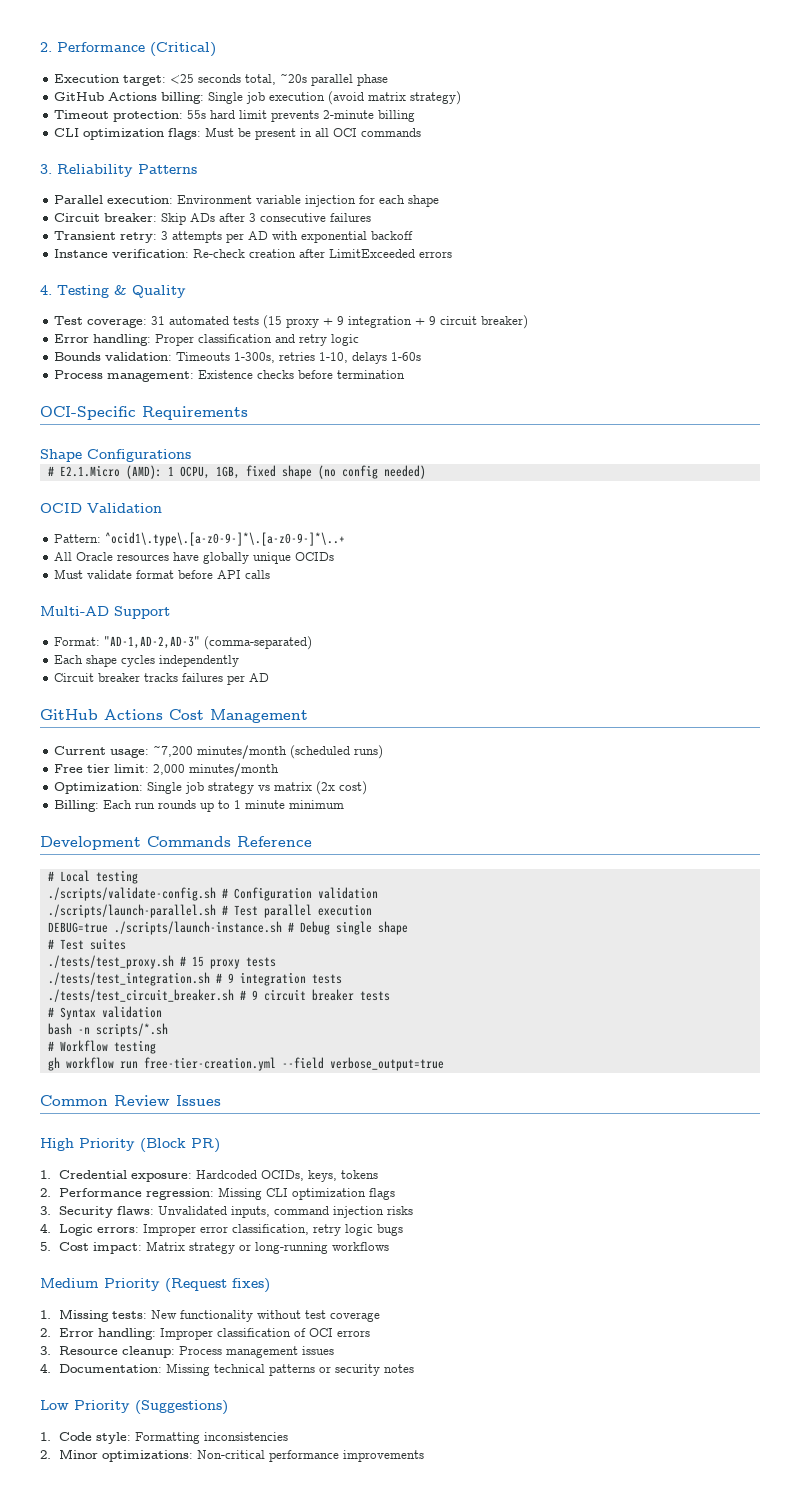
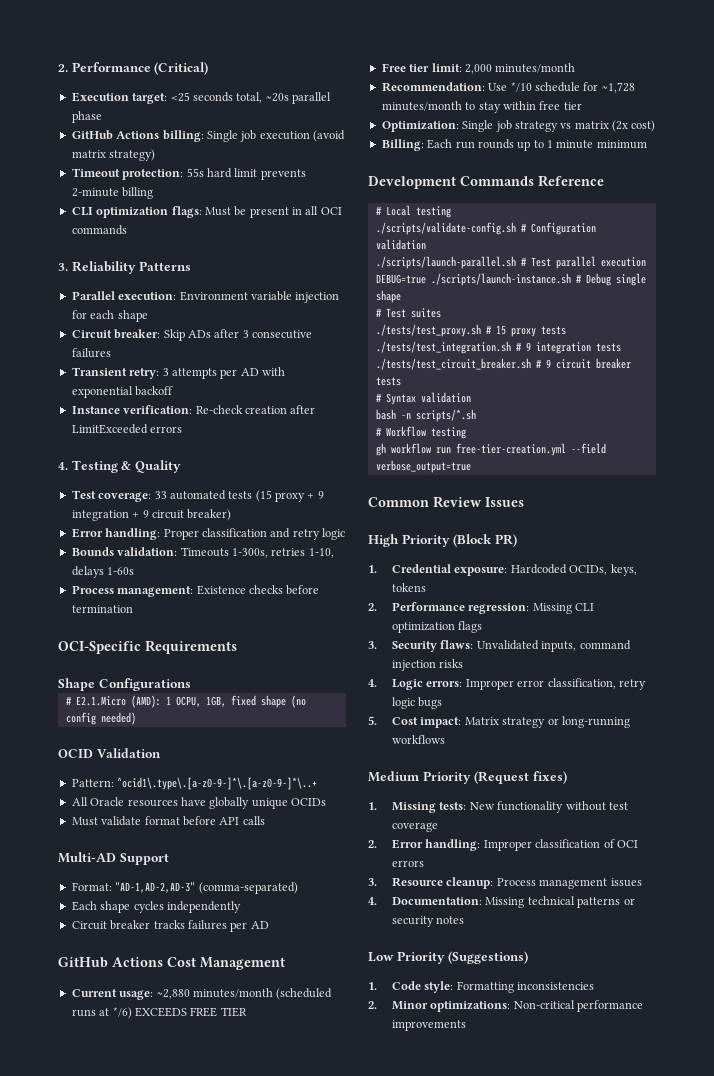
[151,316,166,325] 31 -> [154,491,167,499] 33
[153,745,194,757] ~7,200 -> [156,989,190,999] ~2,880
[354,745,384,759] runs) -> [71,1007,247,1019] runs at */6) EXCEEDS FREE TIER
(280, 770) none -> [381,82,635,93] [381,101,582,113] // Recommendation: Use */10 schedule for ~1,728 minutes/month to stay within free tier

